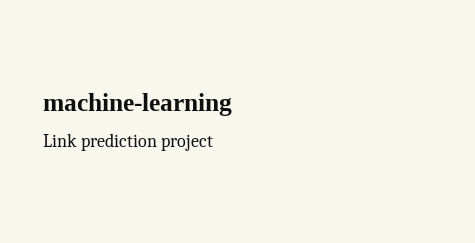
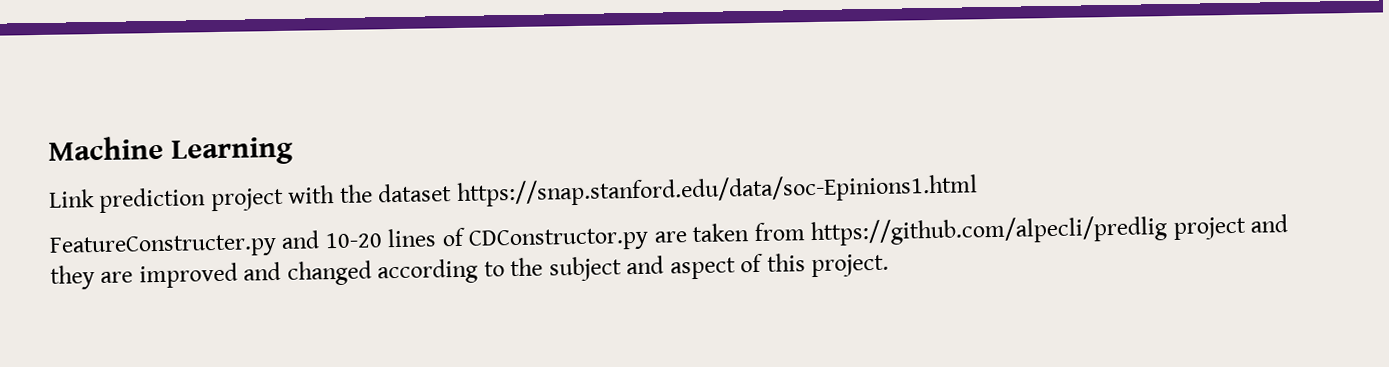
[43,93,232,116] machine-learning -> [48,135,294,166] Machine Learning
(214, 142) none -> [287,173,978,207] [49,214,1289,259] [50,253,890,290] with the dataset https://snap.stanford.edu/data/soc-Epinions1.html // FeatureConstructer.py and 10-20 lines of CDConstructor.py are taken from https://github.com/alpecli/predlig project and they are improved and changed according to the subject and aspect of this project.

